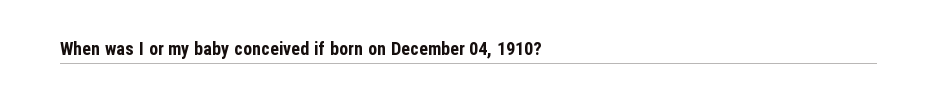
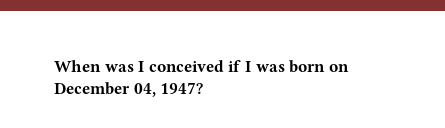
[148,41,326,59] or my baby conceived if -> [148,60,285,72] conceived if I was
[497,42,543,55] 1910? -> [160,82,204,94] 1947?

